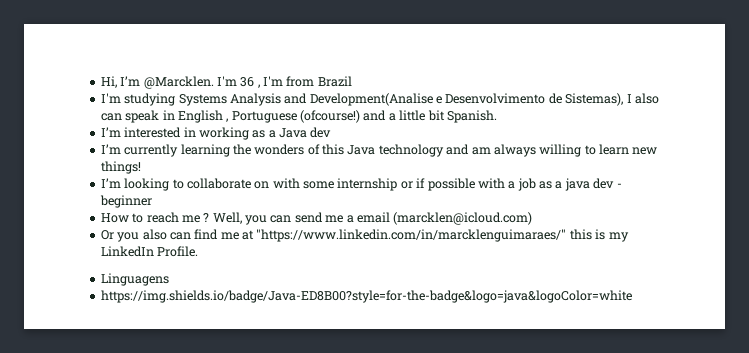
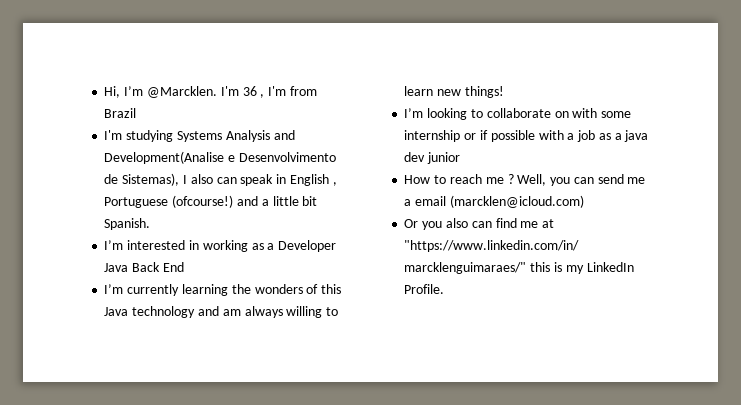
[279,127,332,138] Java dev -> [278,240,337,252] [104,262,184,272] Developer Java Back End
[616,183,622,188] [99,195,152,208] - beginner -> [427,152,461,164] junior
[100,273,169,286] [100,290,632,303] // Linguagens // https://img.shields.io/badge/Java-ED8B00?style=for-the-badge&logo=java&logoColor=white -> (445, 289) none

